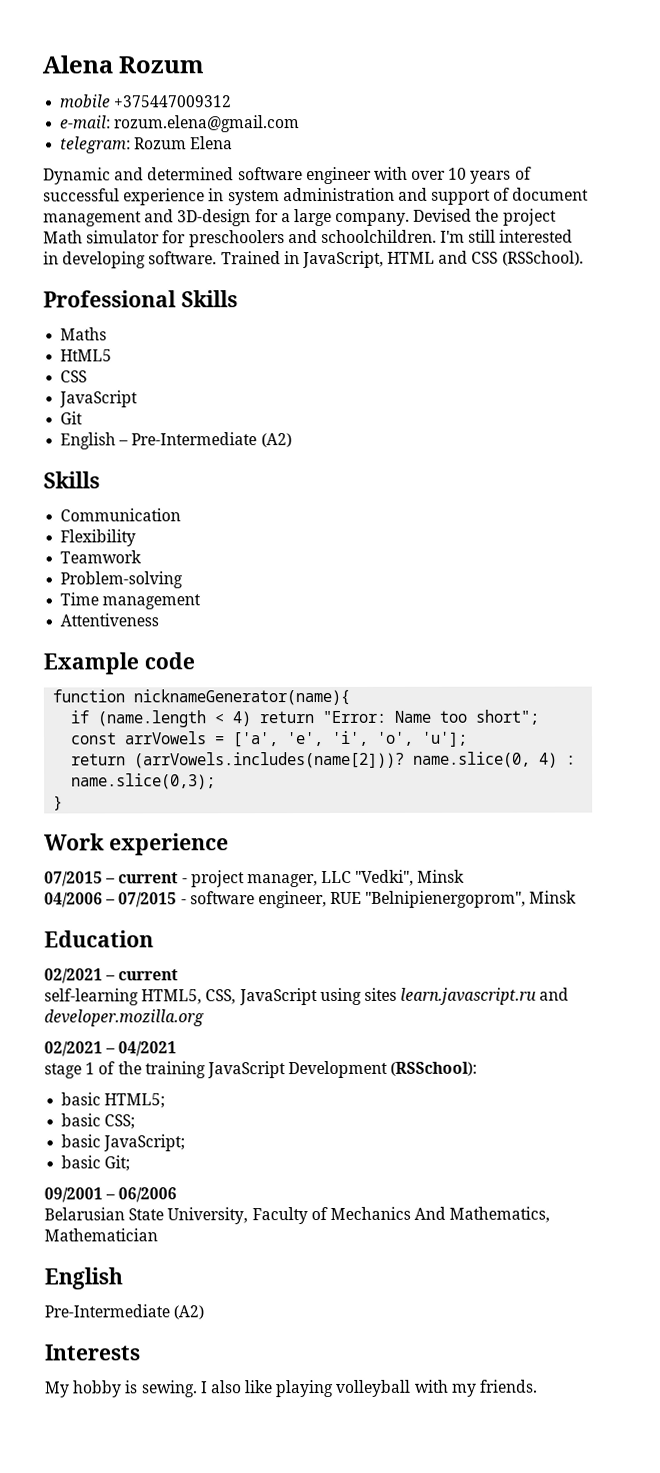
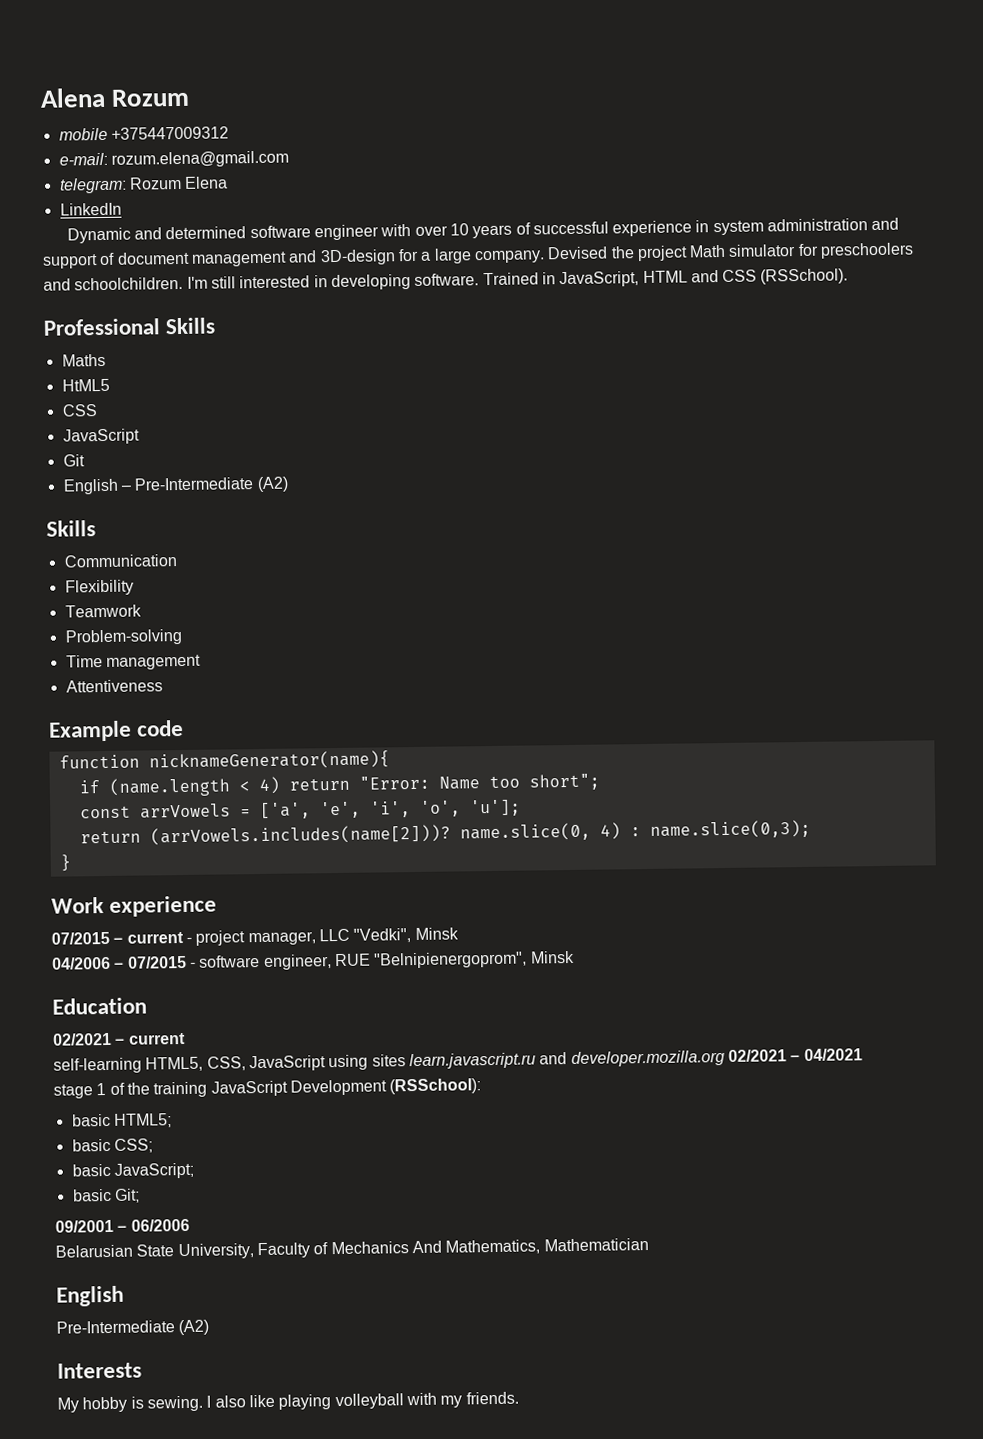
(234, 143) none -> [59,202,122,216] // LinkedIn
(205, 1018) // -> (725, 1059) none

